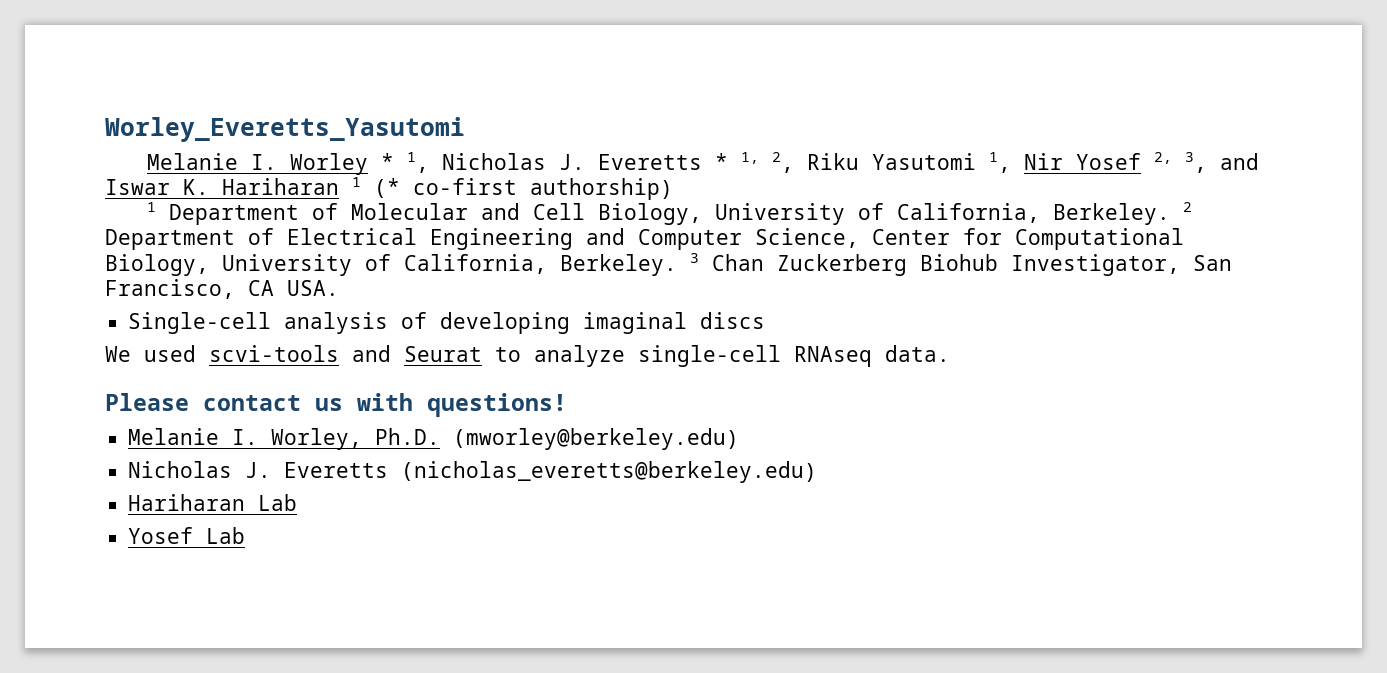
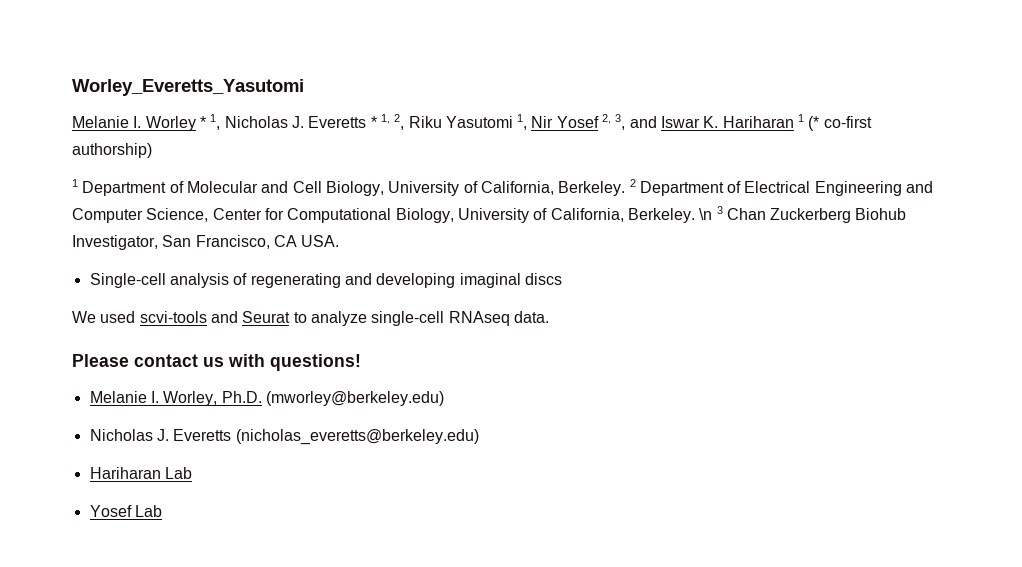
(677, 265) none -> [699,208,713,220] \n
(428, 320) none -> [250,273,372,288] regenerating and

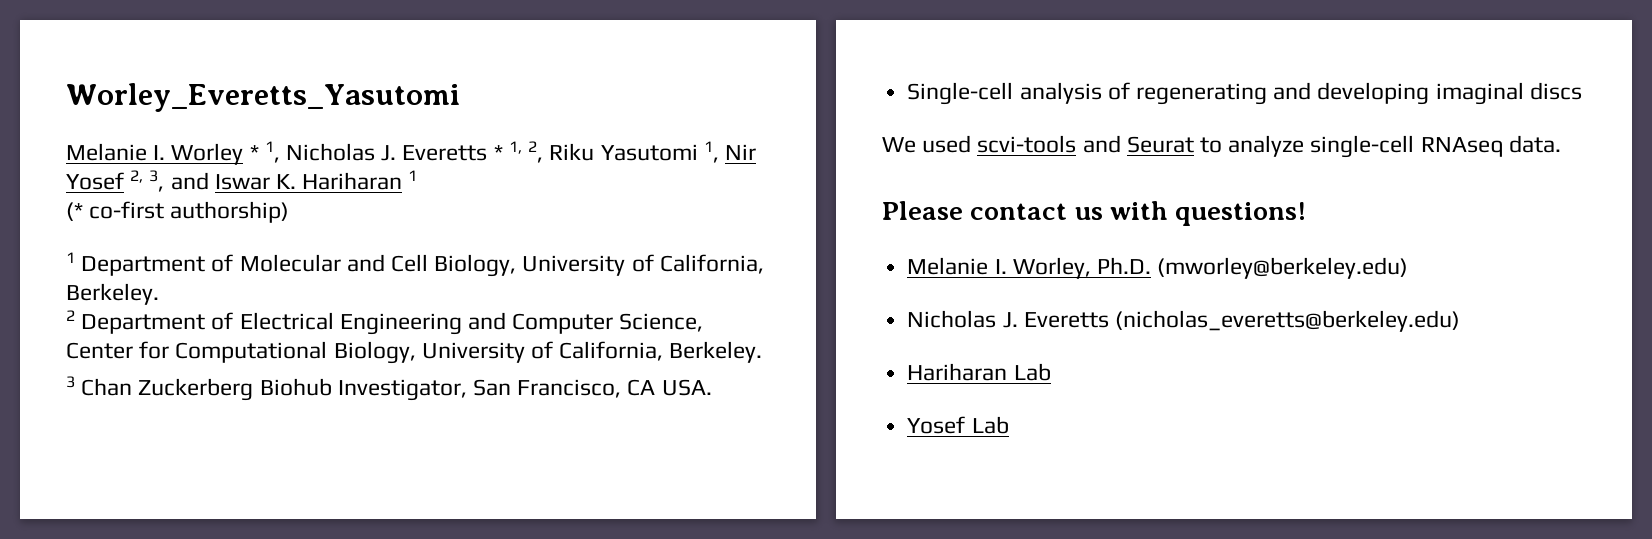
(805, 118) none -> (418, 175) //
(626, 188) none -> (159, 294) //
[699,208,713,220] \n -> (763, 352) //

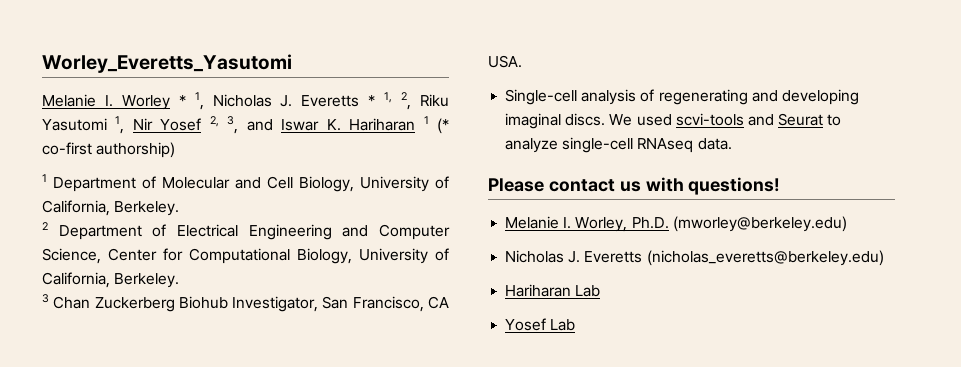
(418, 175) // -> (429, 120) none
[1529,82,1582,100] discs // -> [565,113,606,126] discs.

